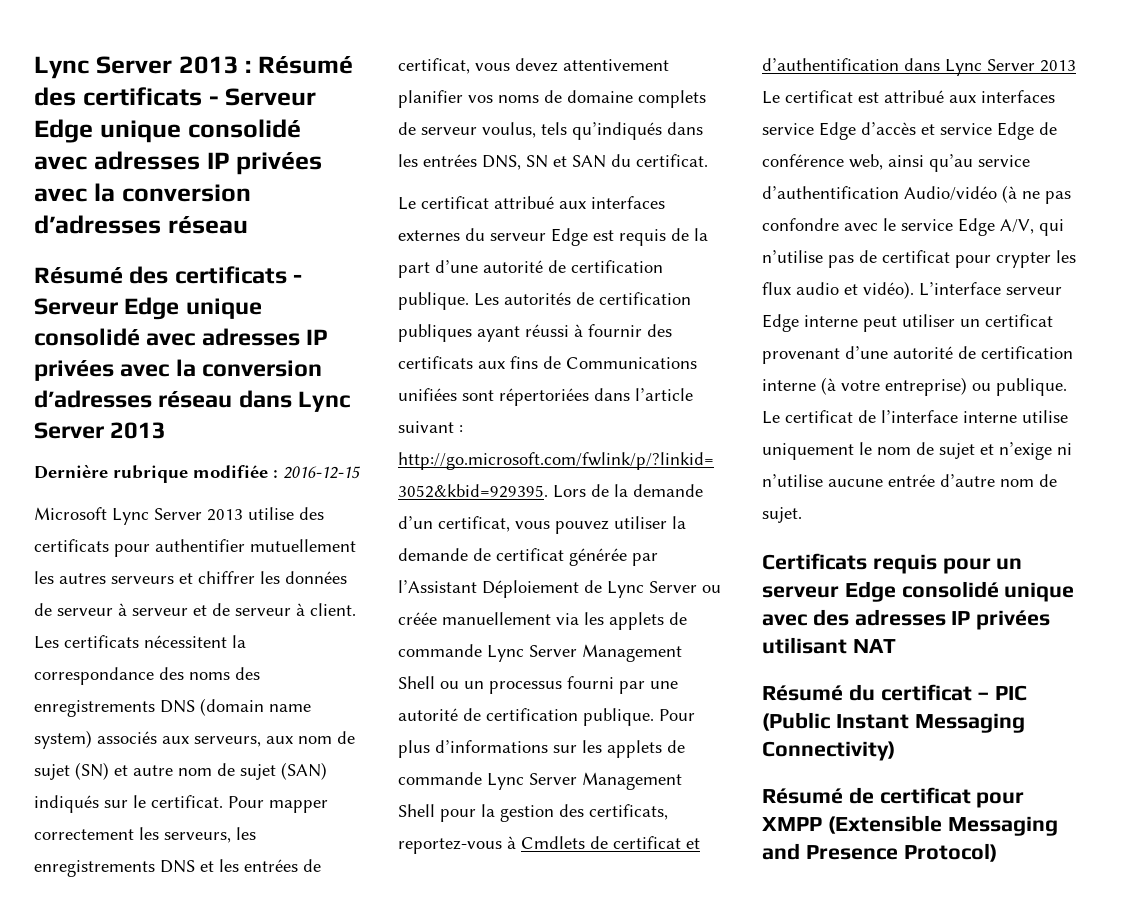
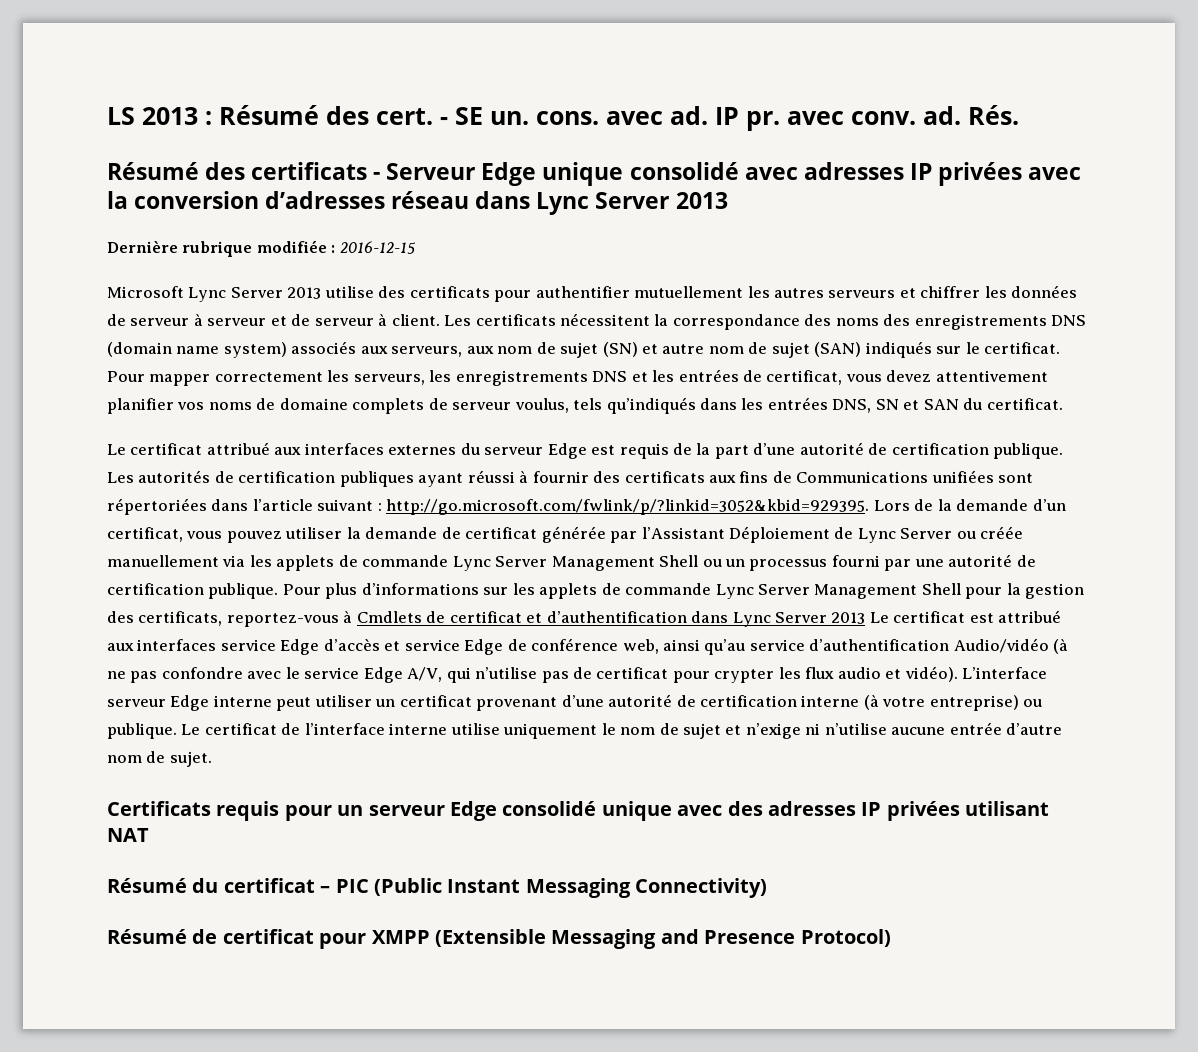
[34,56,172,79] Lync Server -> [107,107,135,125] LS
[82,87,317,106] [34,119,301,143] [34,151,323,175] [34,183,251,202] [34,215,248,234] certificats - Serveur Edge unique consolidé avec adresses IP privées avec la conversion d’adresses réseau -> [376,105,1019,131] cert. - SE un. cons. avec ad. IP pr. avec conv. ad. Rés.

